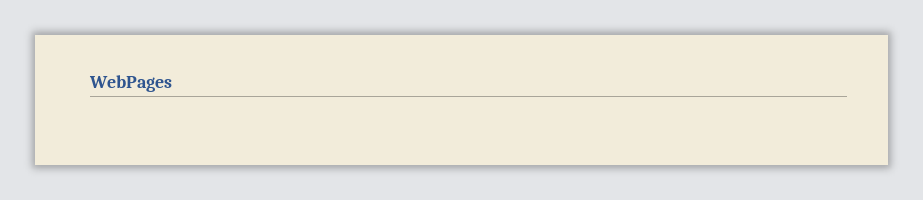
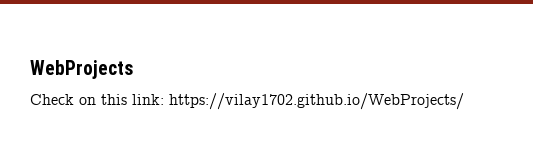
[89,75,172,92] WebPages -> [30,60,133,79] [30,93,464,110] WebProjects // Check on this link: https://vilay1702.github.io/WebProjects/

